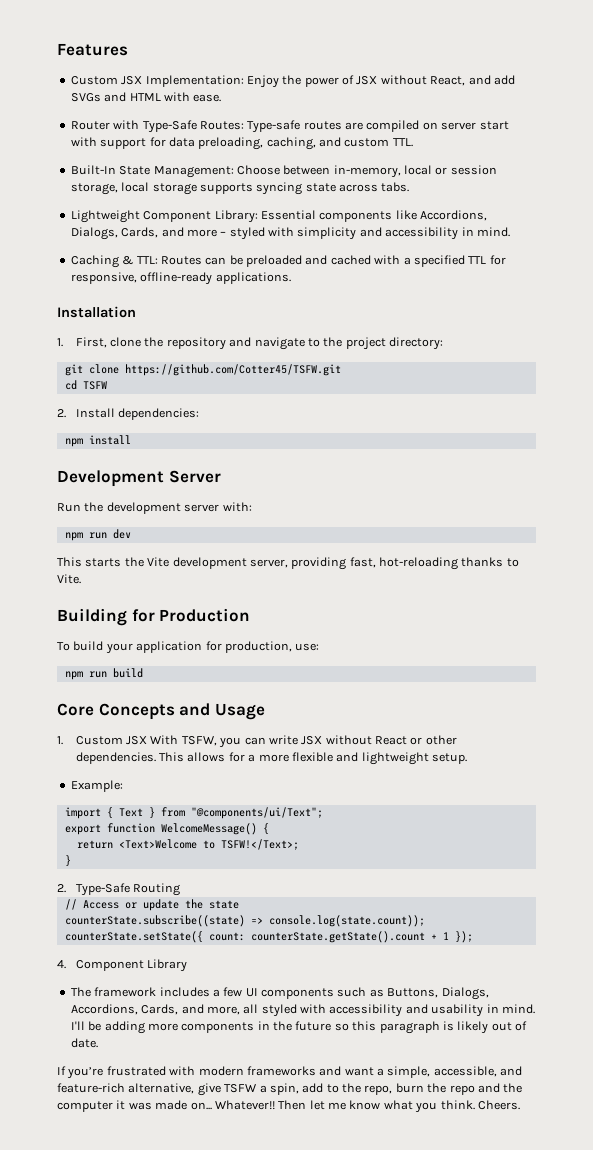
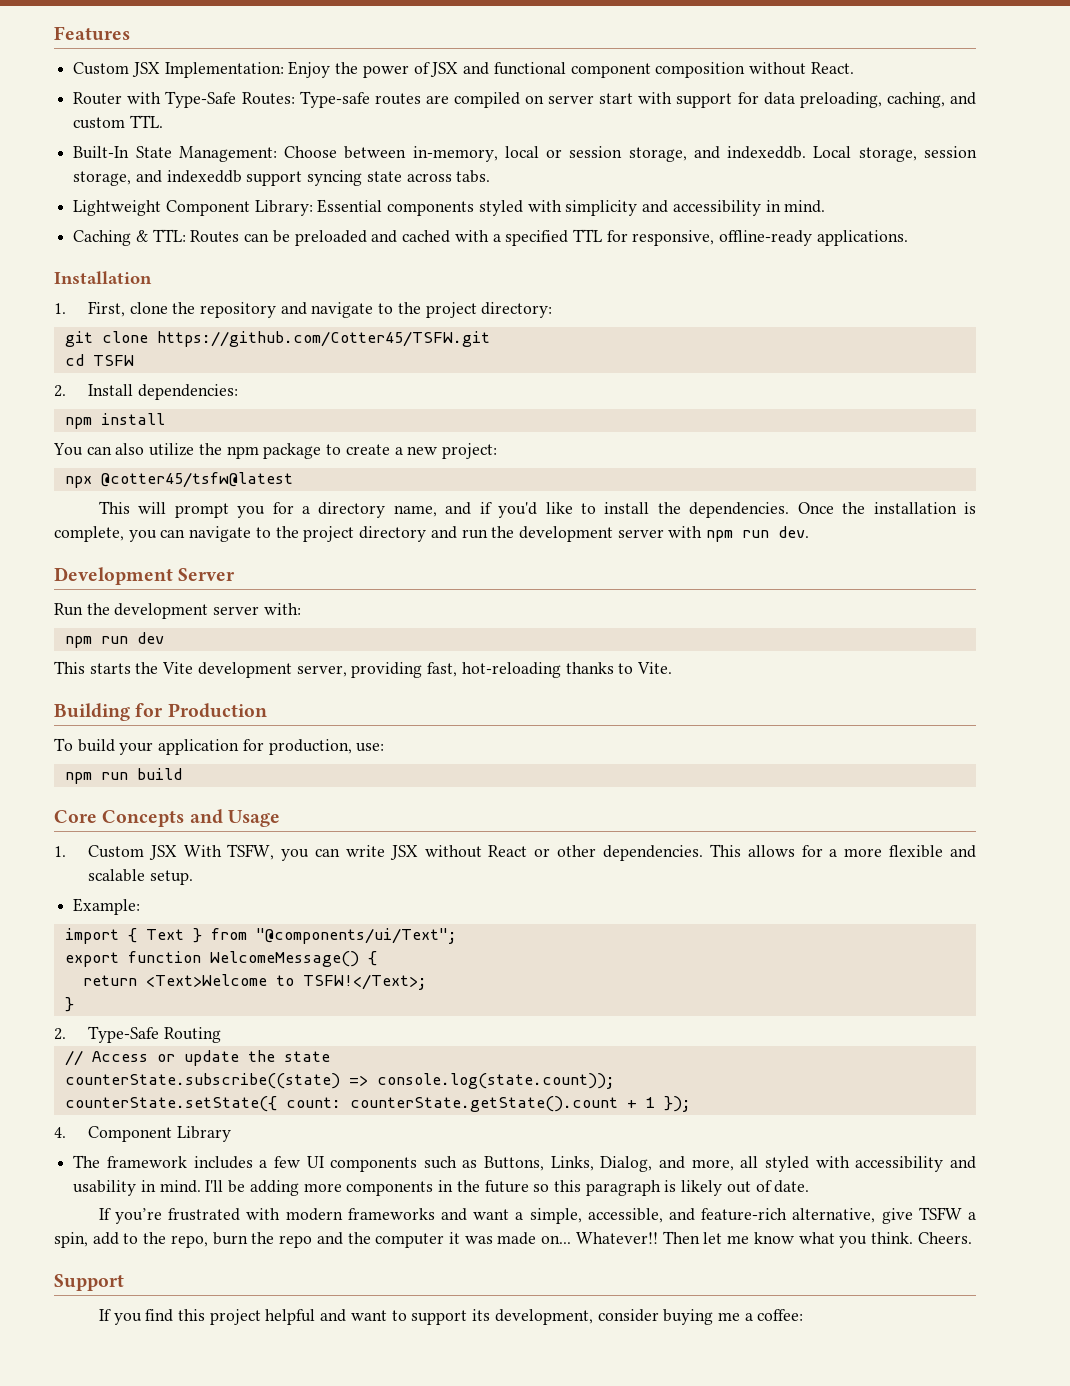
[380,75,515,86] [70,92,222,102] without React, and add SVGs and HTML with ease. -> [463,62,854,78] and functional component composition without React.
[121,182,253,195] local storage supports -> [693,146,977,162] [73,170,303,186] and indexeddb. Local storage, session storage, and indexeddb support
[395,210,487,221] [70,227,227,240] like Accordions, Dialogs, Cards, and more – -> (475, 208) none
(131, 440) none -> [53,443,497,459] [64,472,293,488] [98,501,977,518] [54,526,810,542] // You can also utilize the npm package to create a new project: // npx @cotter45/tsfw@latest // This will prompt you for a directory name, and if you'd like to install the dependencies. Once the installation is complete, you can navigate to the project directory and run the development server with npm run dev.
[361,752,429,765] lightweight -> [87,869,145,882] scalable
[441,987,489,1000] [70,1004,179,1015] Dialogs, Accordions, Cards, -> [550,1156,653,1172] Links, Dialog,
(520, 1105) none -> [54,1274,124,1291] [98,1309,804,1325] // Support // If you find this project helpful and want to support its development, consider buying me a coffee:

